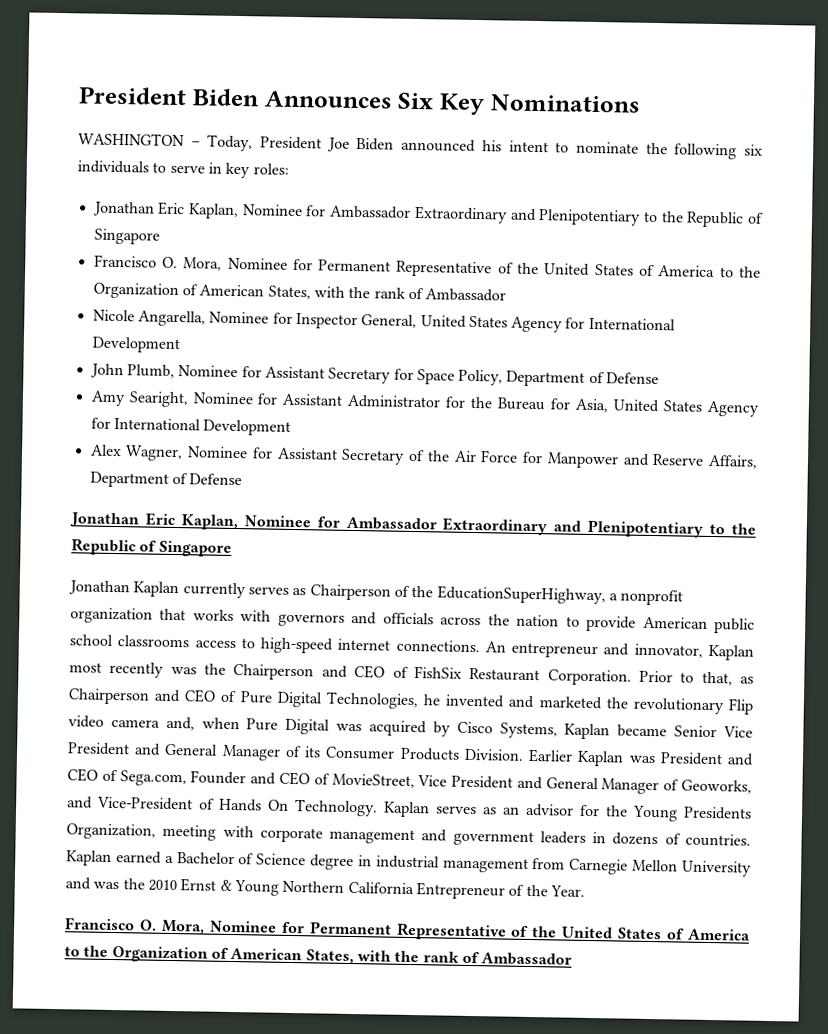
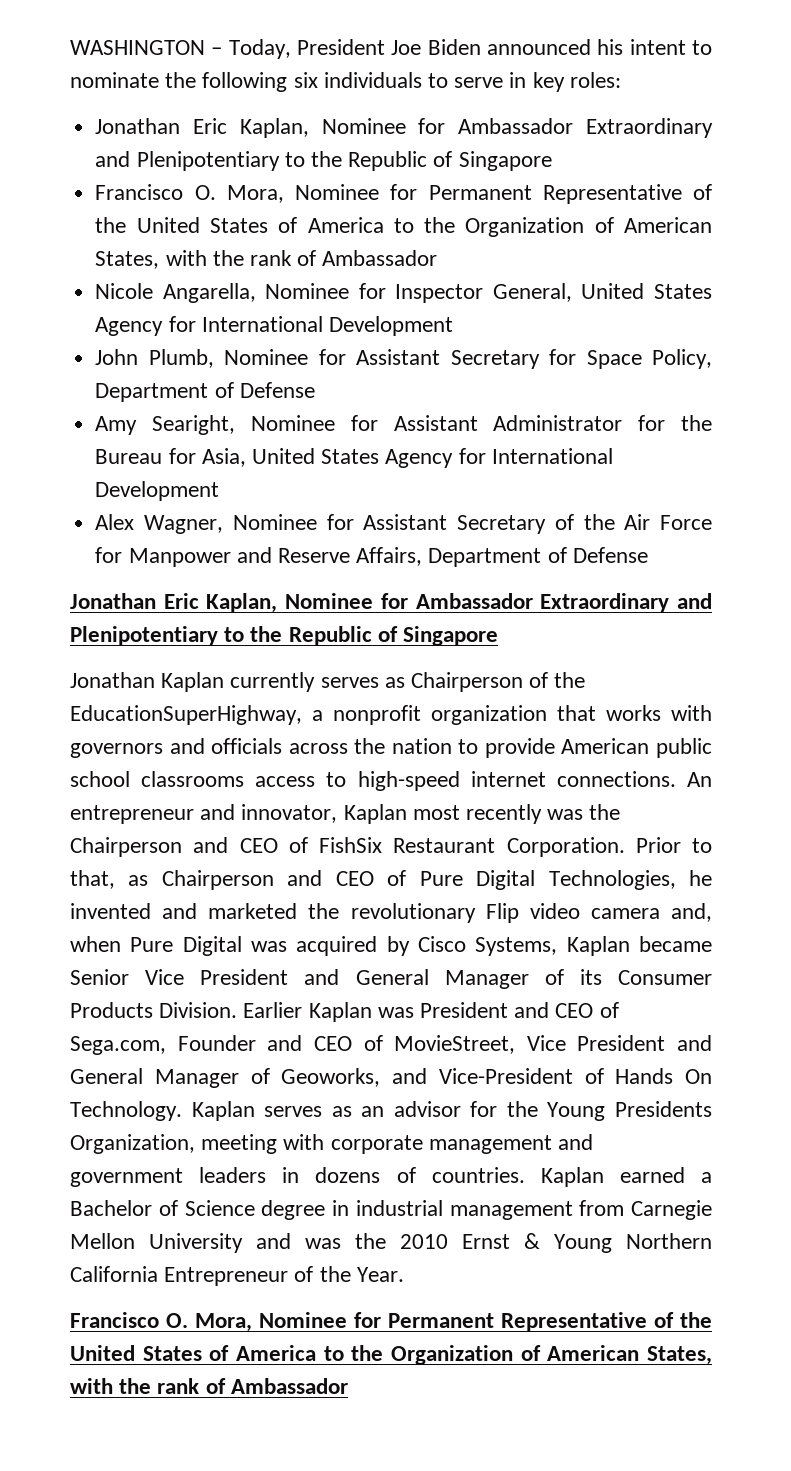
[78,86,641,116] President Biden Announces Six Key Nominations // -> (70, 47) none

